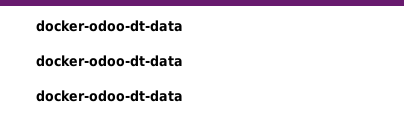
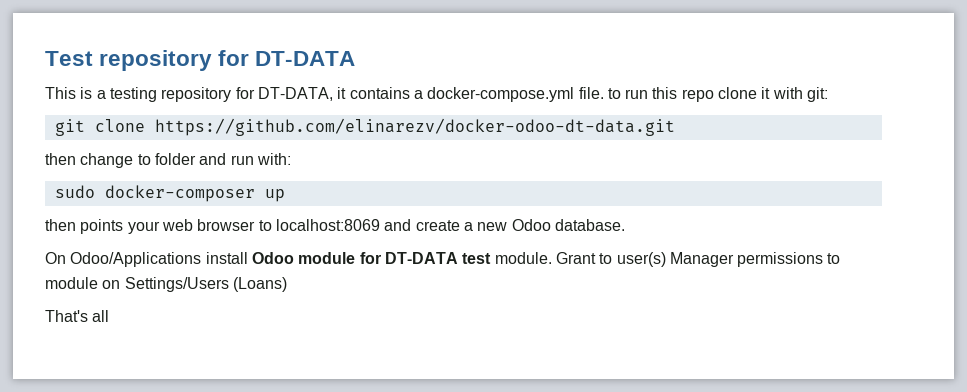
[36,20,183,32] [36,55,183,67] [36,90,183,102] docker-odoo-dt-data // docker-odoo-dt-data // docker-odoo-dt-data -> [45,50,356,71] [45,87,829,102] [54,118,675,136] [45,153,291,168] [54,185,285,202] [45,219,625,234] [45,252,841,267] [45,277,287,292] [45,310,110,322] Test repository for DT-DATA // This is a testing repository for DT-DATA, it contains a docker-compose.yml file. to run this repo clone it with git: // git clone https://github.com/elinarezv/docker-odoo-dt-data.git // then change to folder and run with: // sudo docker-composer up // then points your web browser to localhost:8069 and create a new Odoo database. // On Odoo/Applications install Odoo module for DT-DATA test module. Grant to user(s) Manager permissions to module on Settings/Users (Loans) // That's all

